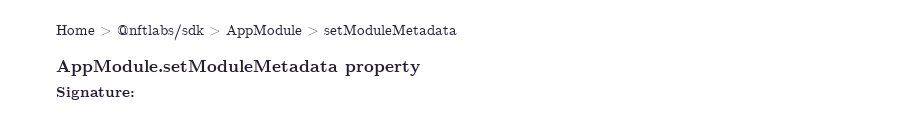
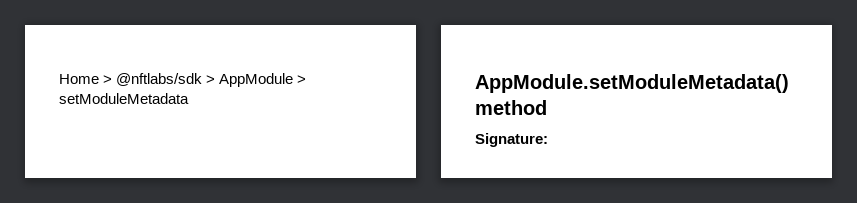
[56,59,420,76] AppModule.setModuleMetadata property -> [475,74,789,93] [475,100,547,115] AppModule.setModuleMetadata() method

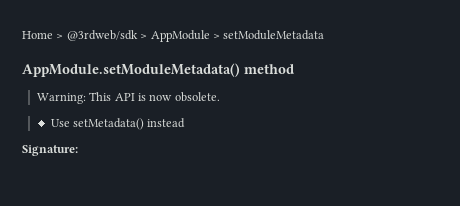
[116,73,203,86] @nftlabs/sdk -> [66,30,138,41] @3rdweb/sdk
(547, 107) none -> [36,92,220,104] [50,118,186,130] // Warning: This API is now obsolete. // Use setMetadata() instead

